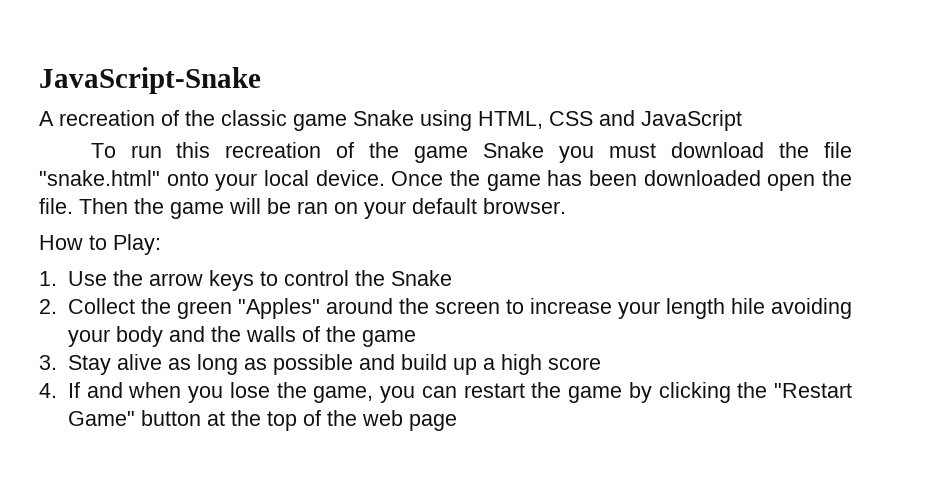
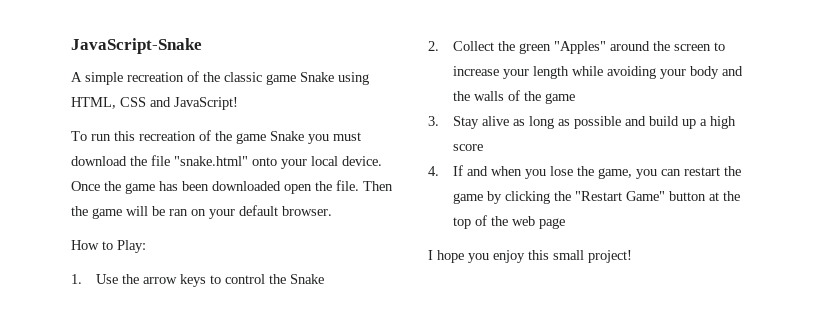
(54, 118) none -> [85,72,123,85] simple
[641,110,742,131] JavaScript -> [174,97,238,110] JavaScript!
[730,298,765,314] hile -> [571,66,603,76] while
(457, 422) none -> [428,250,632,263] // I hope you enjoy this small project!

